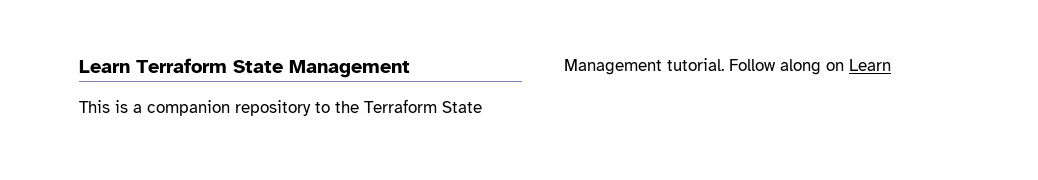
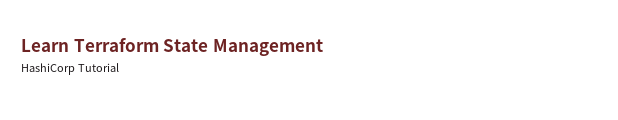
[79,99,482,116] [564,58,891,75] This is a companion repository to the Terraform State Management tutorial. Follow along on Learn -> [21,63,119,75] HashiCorp Tutorial

